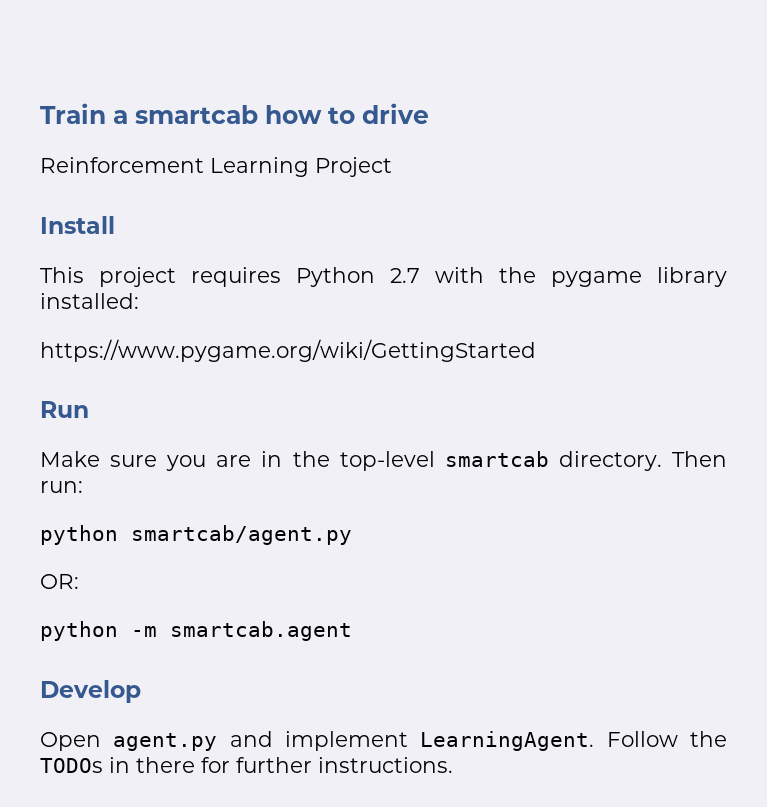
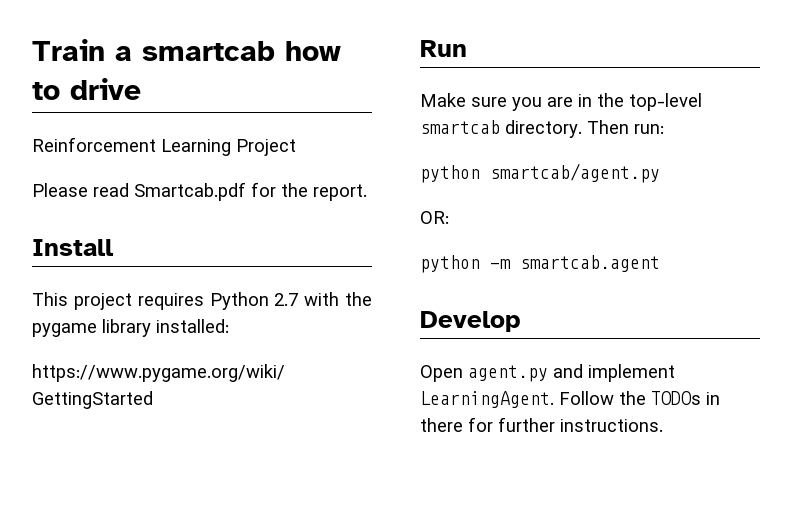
(392, 167) none -> [32,182,367,201] // Please read Smartcab.pdf for the report.

